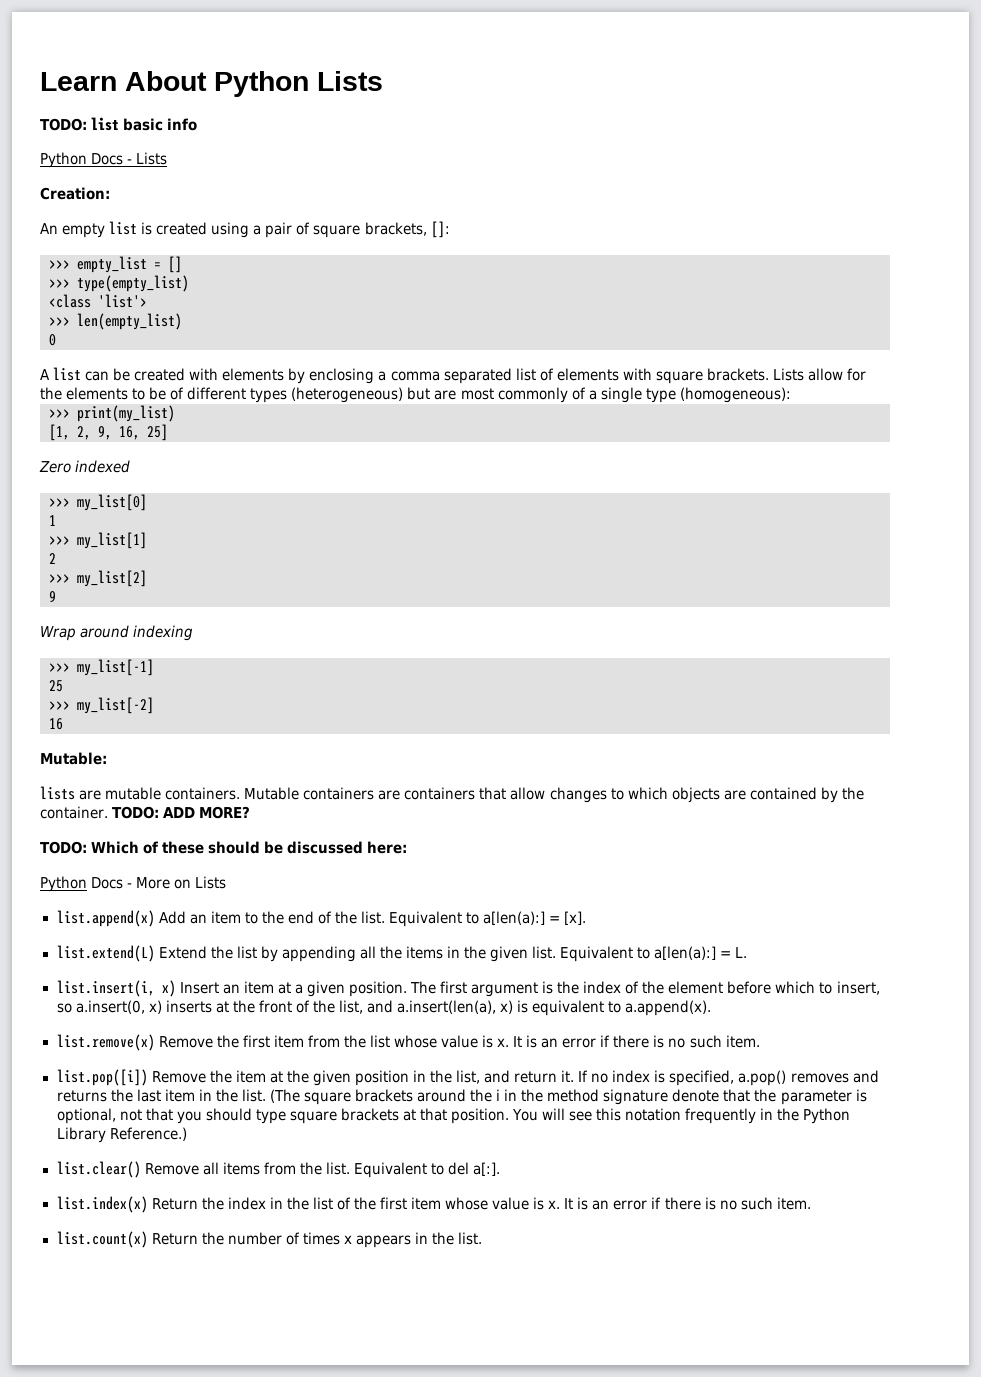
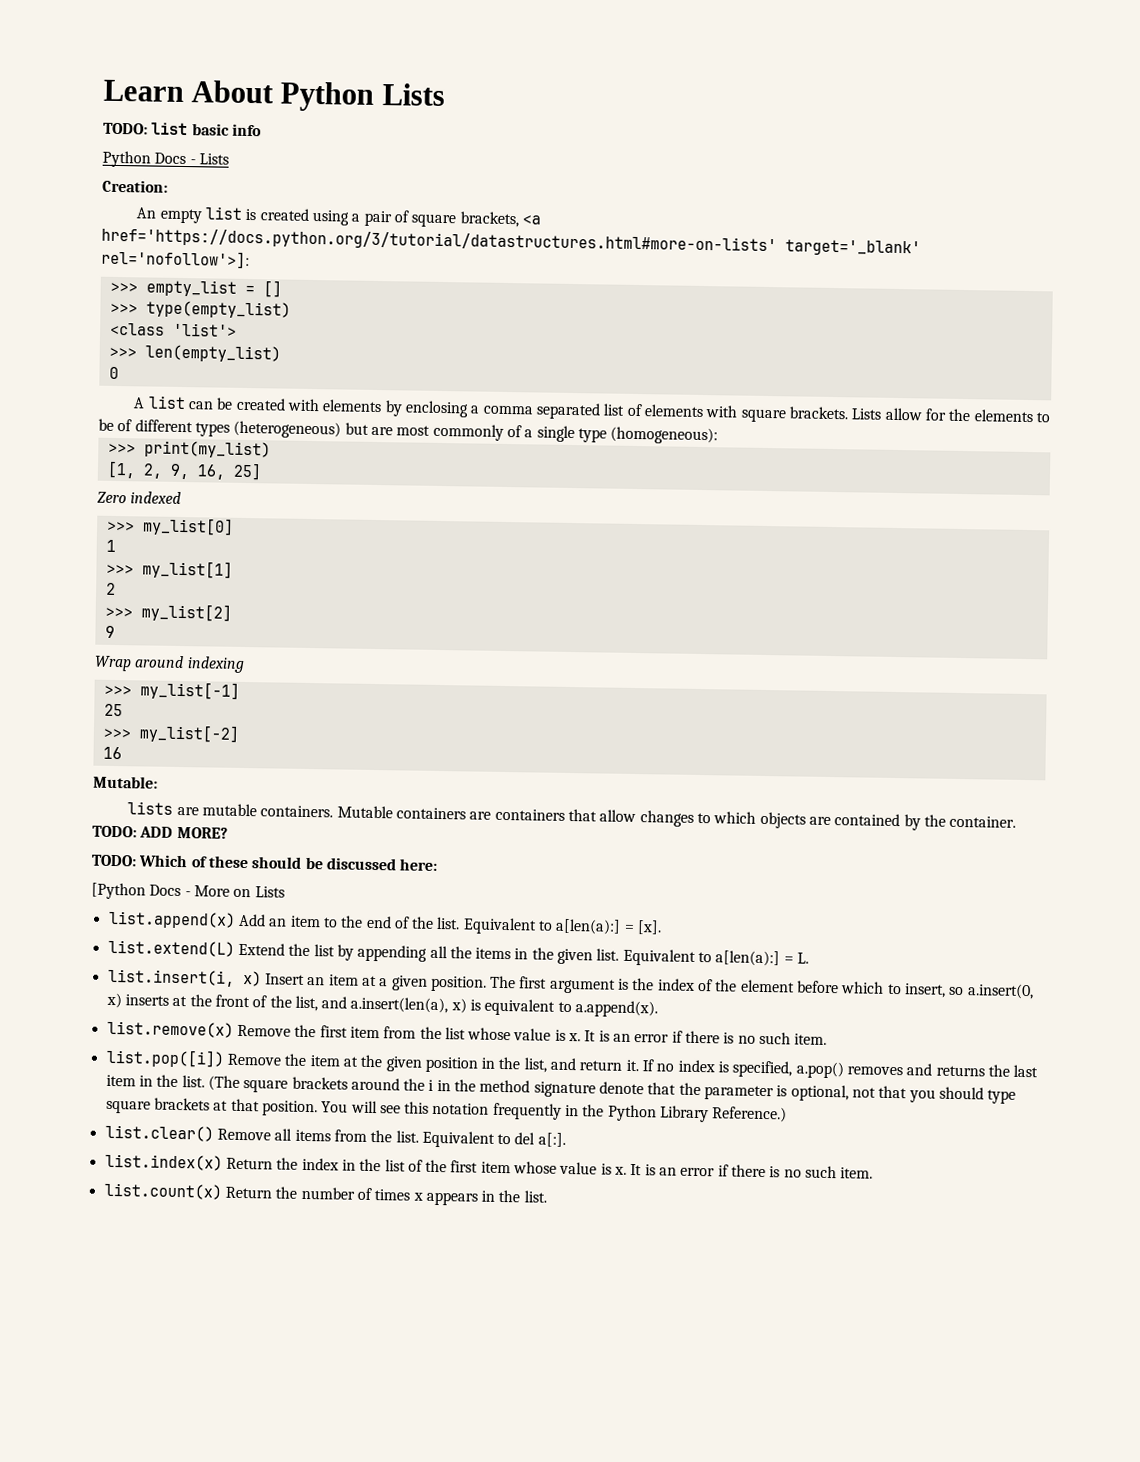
[430,221,450,238] []: -> [521,215,541,225] [101,227,921,257] [101,249,250,270] <a href='https://docs.python.org/3/tutorial/datastructures.html#more-on-lists' target='_blank' rel='nofollow'>]:
[40,876,87,892] Python -> [91,882,146,900] [Python

